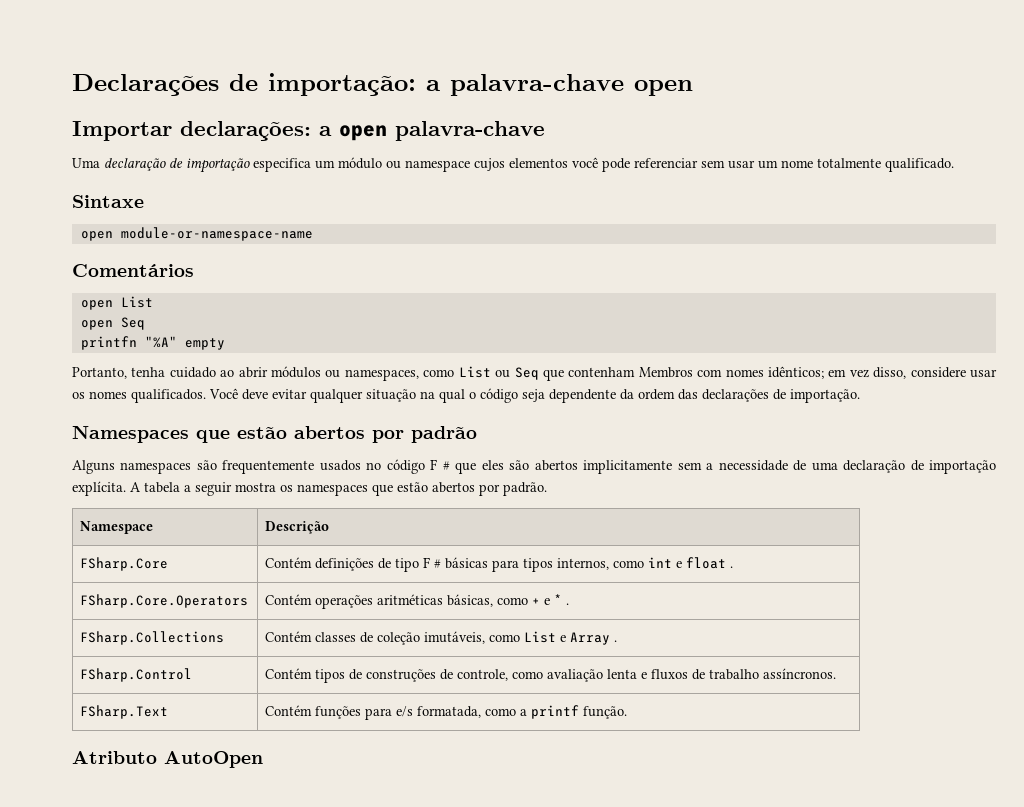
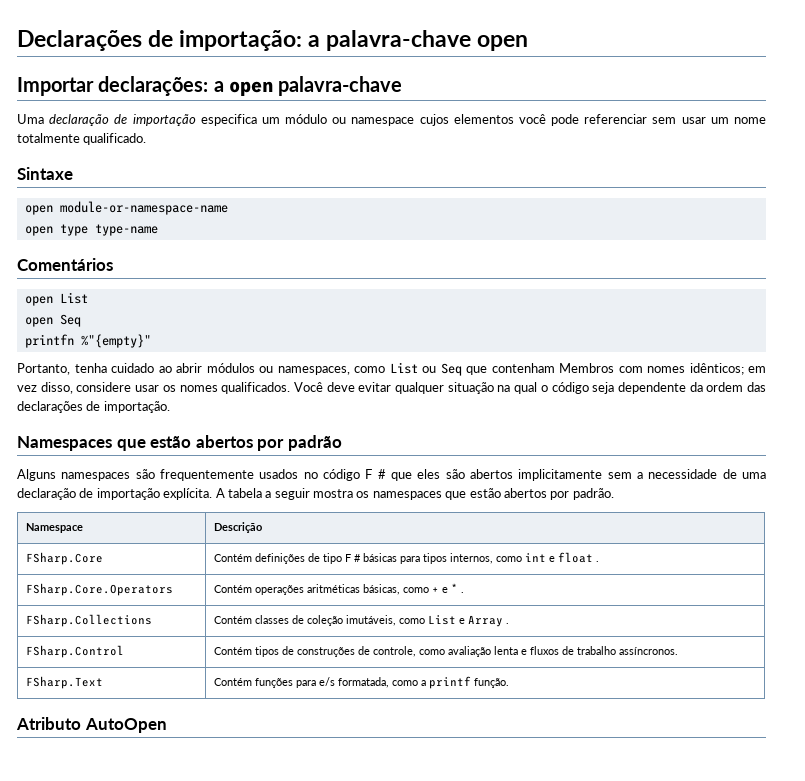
(313, 234) none -> [24,224,158,236] // open type type-name
[144,336,225,350] "%A" empty -> [80,334,151,348] %"{empty}"

